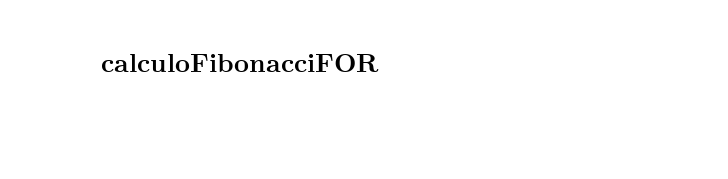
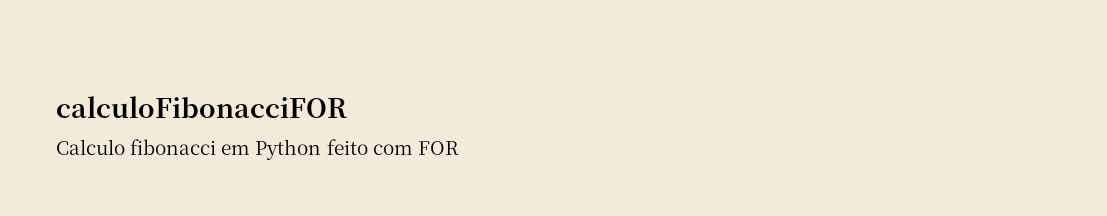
(379, 63) none -> [56,139,459,160] // Calculo fibonacci em Python feito com FOR

